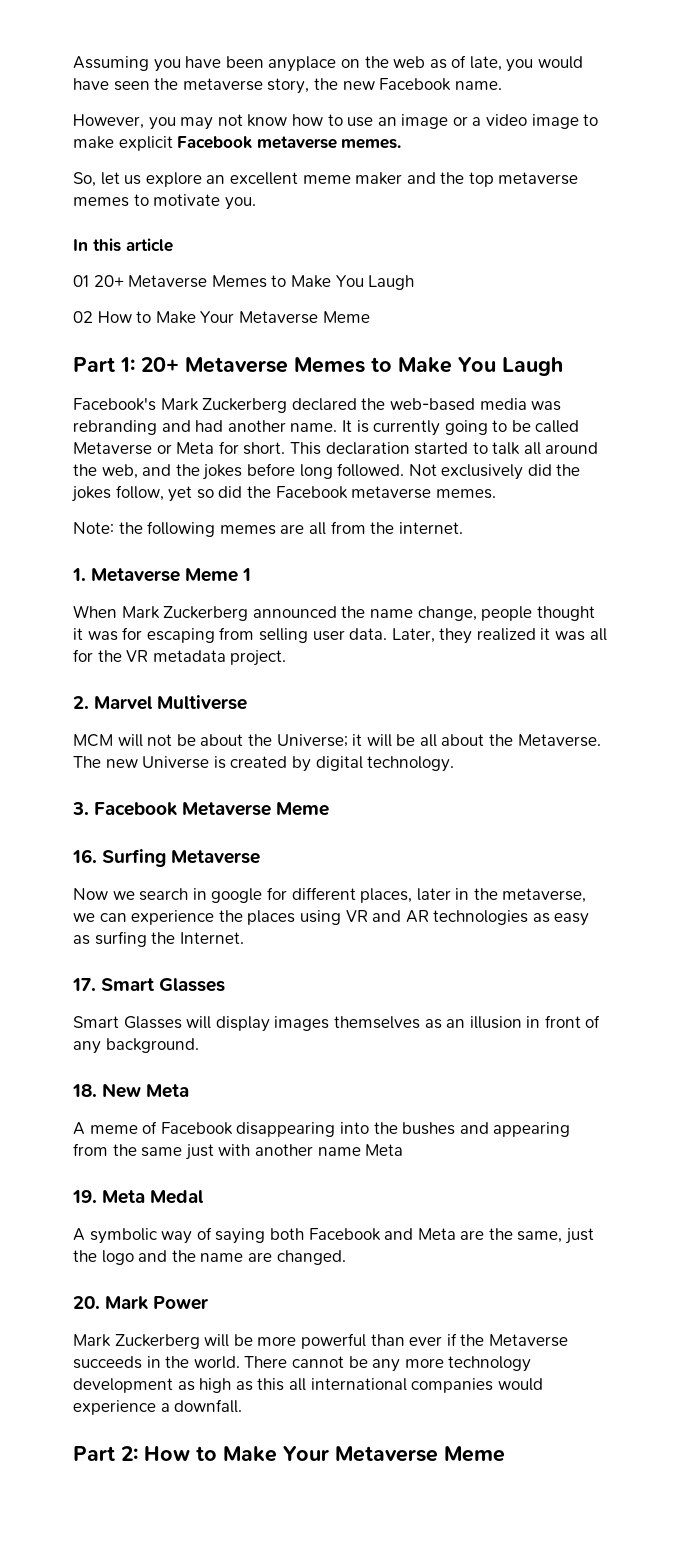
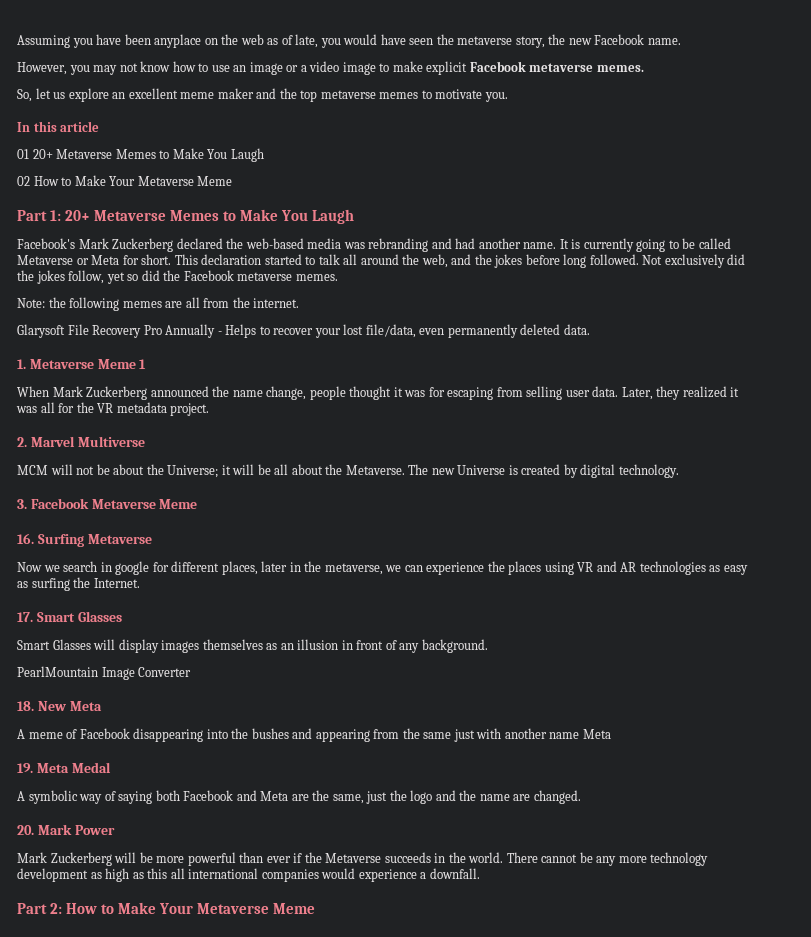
(463, 528) none -> [17,324,590,338] // Glarysoft File Recovery Pro Annually - Helps to recover your lost file/data, even permanently deleted data.
(199, 1045) none -> [17,666,192,680] // PearlMountain Image Converter

